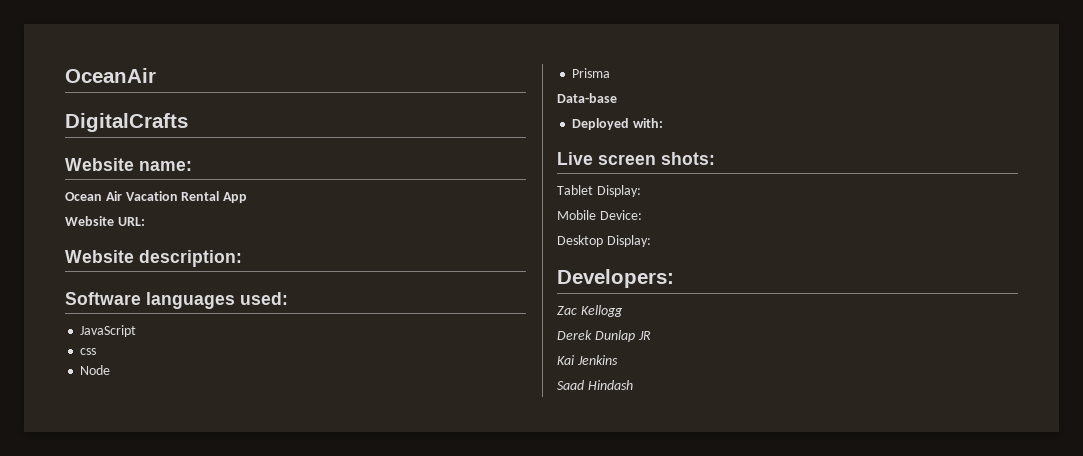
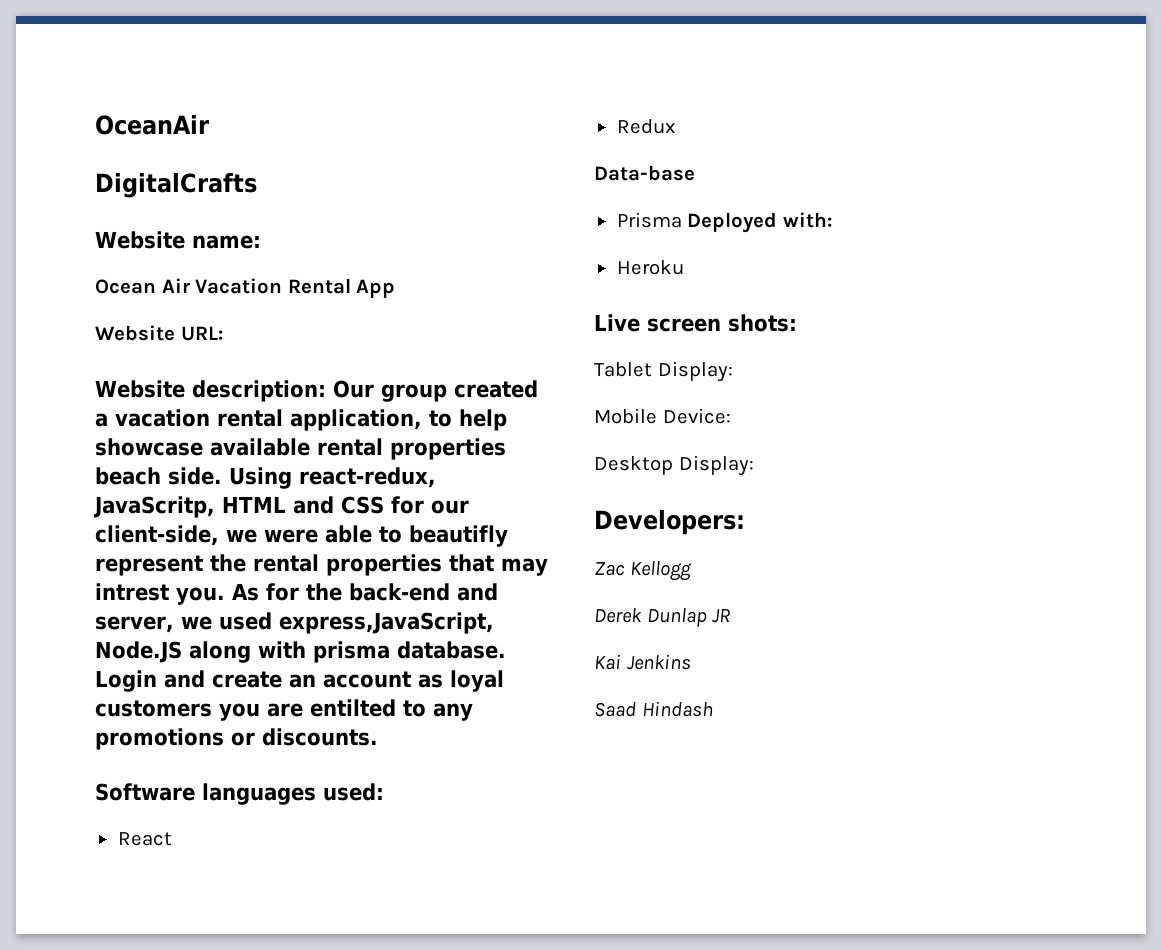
(242, 258) none -> [332,380,538,402] [95,409,507,431] [95,438,506,460] [95,467,436,489] [93,496,469,518] [95,525,508,547] [95,554,548,576] [95,583,498,605] [95,612,494,634] [95,641,506,663] [95,670,504,692] [95,699,473,721] [95,728,378,750] Our group created a vacation rental application, to help showcase available rental properties beach side. Using react-redux, JavaScritp, HTML and CSS for our client-side, we were able to beautifly represent the rental properties that may intrest you. As for the back-end and server, we used express,JavaScript, Node.JS along with prisma database. Login and create an account as loyal customers you are entilted to any promotions or discounts.
[80,325,137,337] [80,348,97,355] [80,365,111,375] [572,68,611,78] JavaScript // css // Node // Prisma -> [117,832,172,846] [616,119,675,134] React // Redux
(617, 98) none -> [616,212,682,228] Prisma
(664, 123) none -> [616,260,684,275] // Heroku

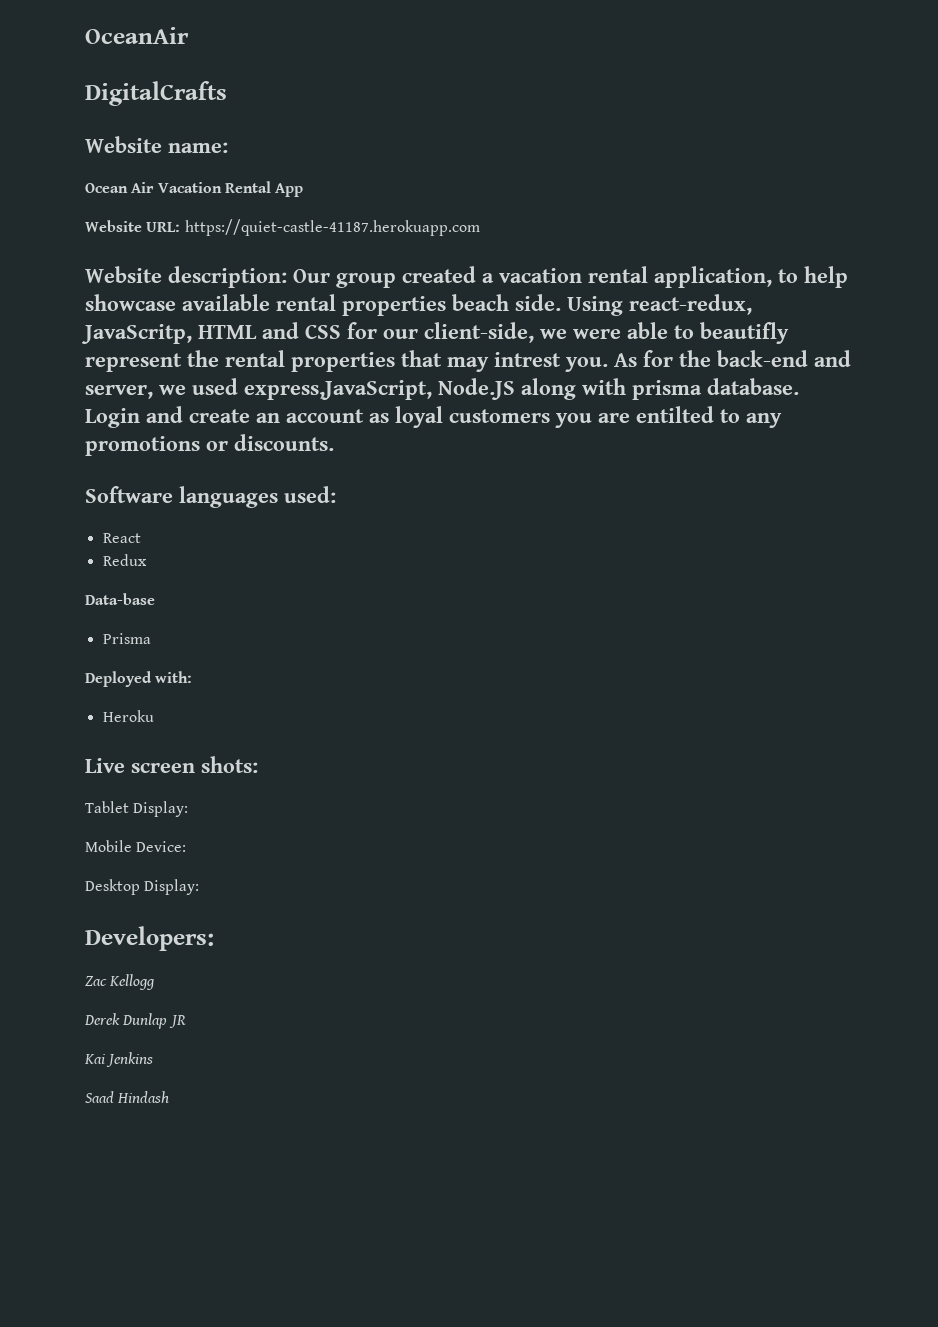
(224, 333) none -> [184,219,480,236] https://quiet-castle-41187.herokuapp.com
(682, 220) none -> (151, 638) //

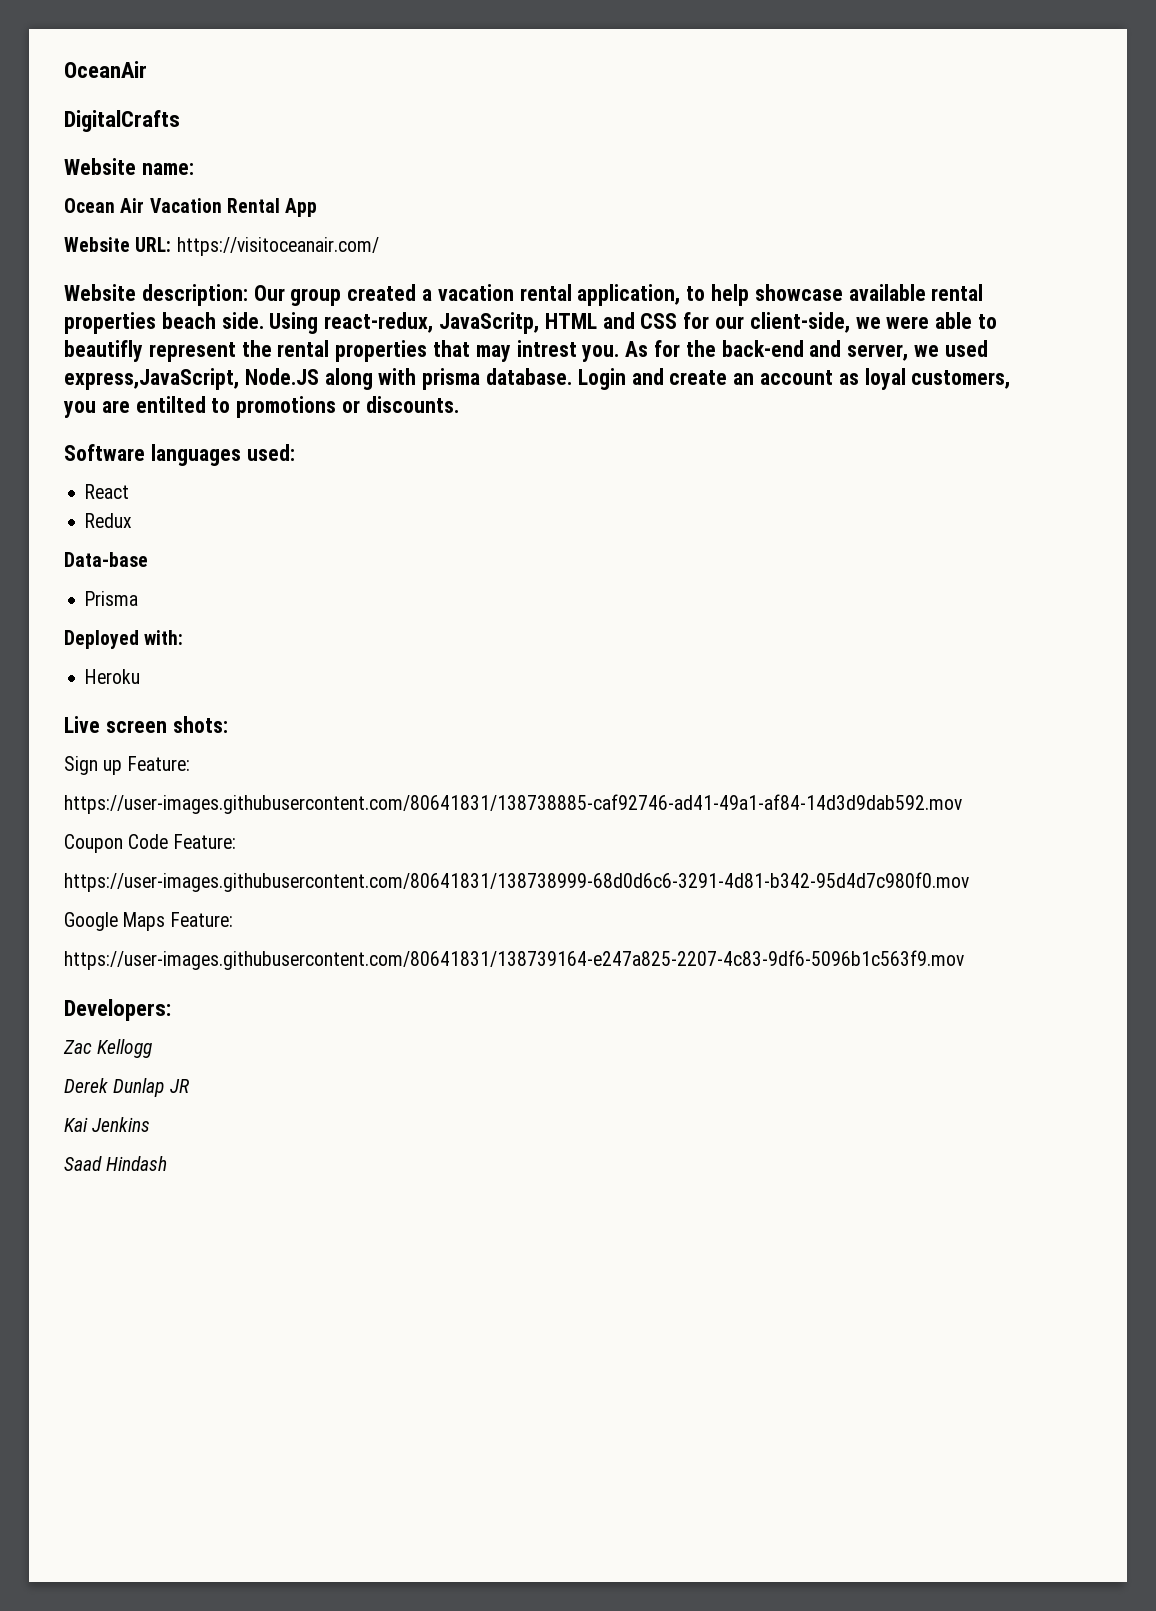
[184,219,480,236] https://quiet-castle-41187.herokuapp.com -> [176,237,379,256] https://visitoceanair.com/
[449,409,550,423] customers -> [911,370,1011,389] customers,
[746,413,782,428] any -> (231, 405) none
[85,801,189,817] [85,840,187,852] [85,879,200,895] Tablet Display: // Mobile Device: // Desktop Display: -> [64,756,190,775] [64,794,962,814] [64,834,236,853] [64,872,969,892] [64,912,233,931] [64,950,964,970] Sign up Feature: // https://user-images.githubusercontent.com/80641831/138738885-caf92746-ad41-49a1-af84-14d3d9dab592.mov // Coupon Code Feature: // https://user-images.githubusercontent.com/80641831/138738999-68d0d6c6-3291-4d81-b342-95d4d7c980f0.mov // Google Maps Feature: // https://user-images.githubusercontent.com/80641831/138739164-e247a825-2207-4c83-9df6-5096b1c563f9.mov

